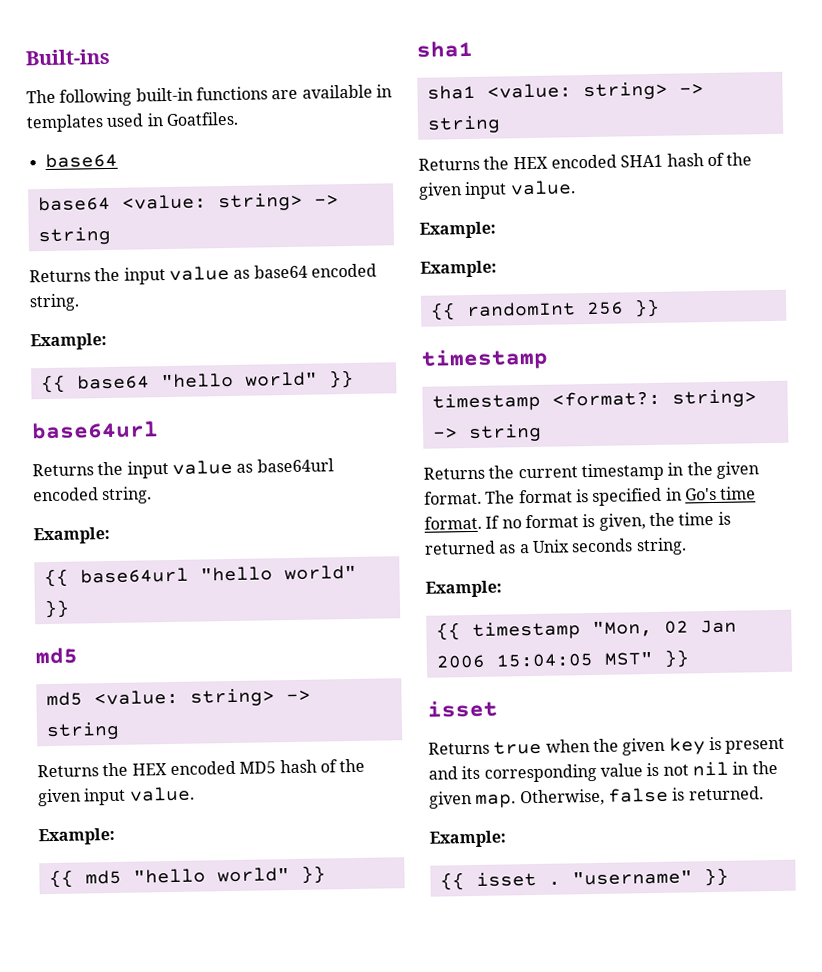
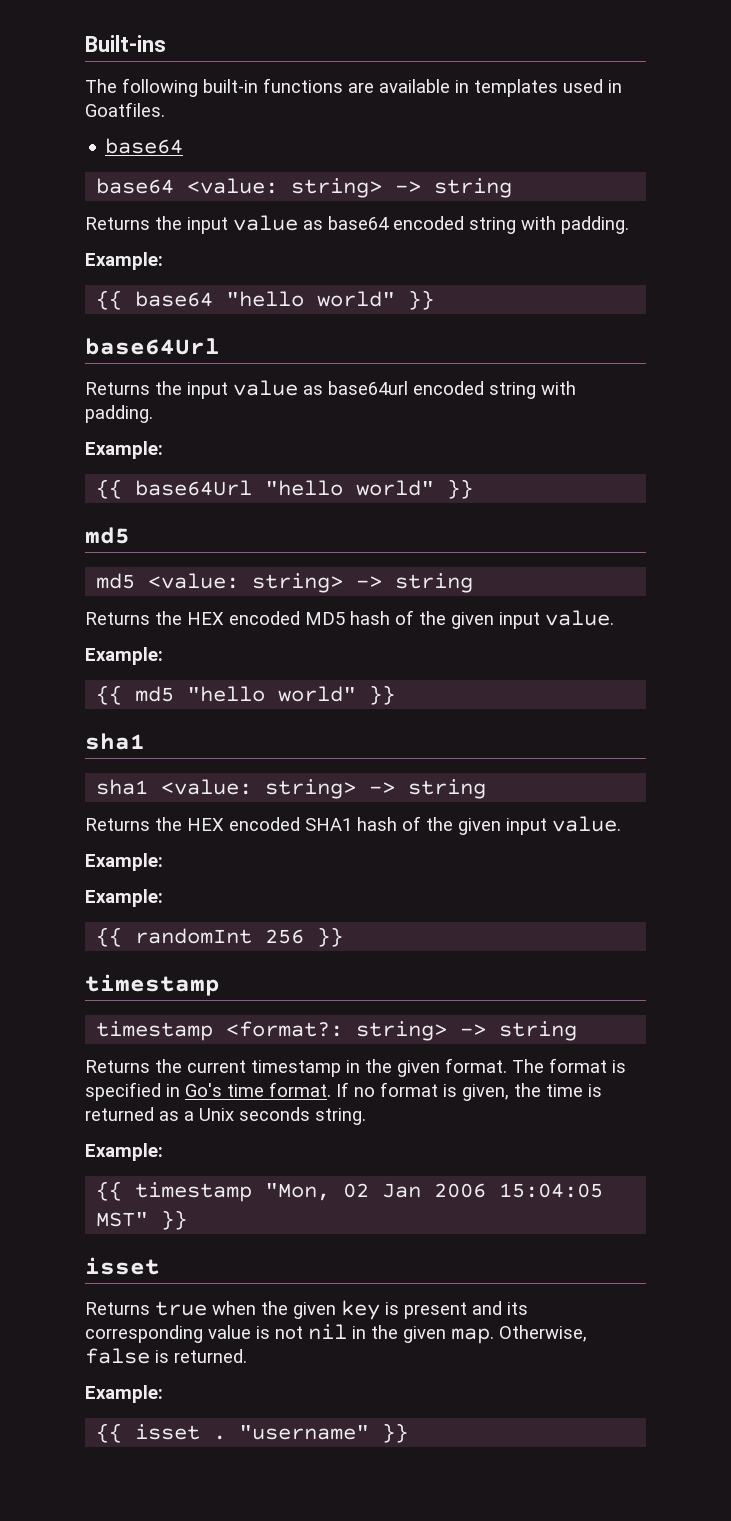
[29,293,80,312] string. -> [469,216,629,234] string with padding.
[31,421,159,440] base64url -> [85,338,220,355] base64Url
[101,486,153,505] [33,527,110,545] [43,567,189,588] string. // Example: // {{ base64url -> [489,381,576,399] [85,405,153,423] [85,441,163,459] [96,479,253,499] string with padding. // Example: // {{ base64Url

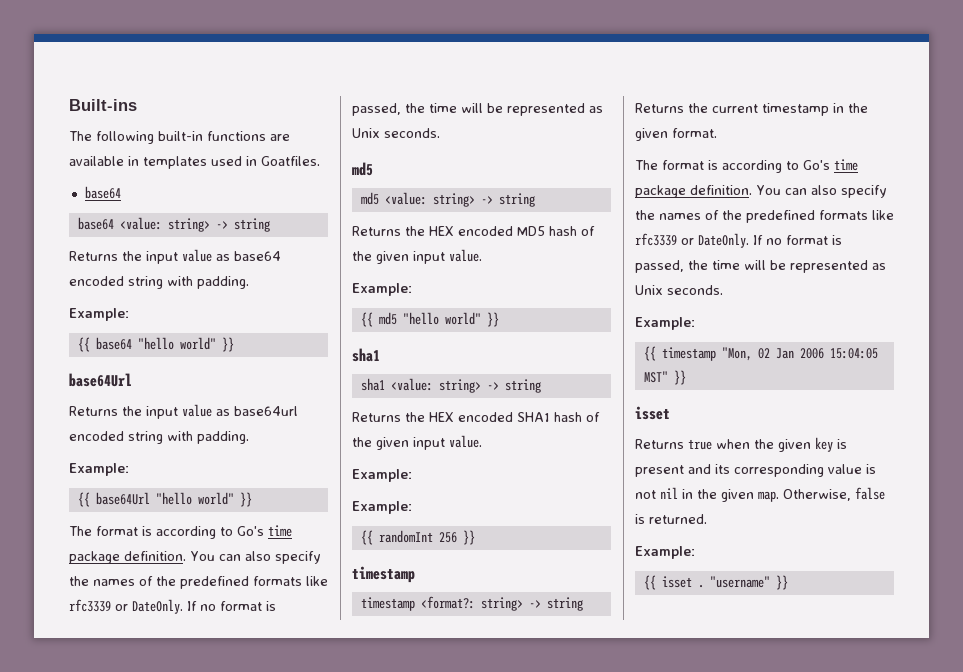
(474, 489) none -> [69,525,292,539] [69,551,321,564] [69,576,328,589] [69,599,276,614] [352,103,603,116] [352,128,440,138] // The format is according to Go's time package definition. You can also specify the names of the predefined formats like rfc3339 or DateOnly. If no format is passed, the time will be represented as Unix seconds.
[512,1058,626,1073] [85,1082,602,1101] [85,1107,366,1125] The format is specified in Go's time format. If no format is given, the time is returned as a Unix seconds string. -> [635,159,858,173] [635,185,887,198] [635,210,894,223] [635,233,842,248] [635,260,886,273] [635,285,723,295] // The format is according to Go's time package definition. You can also specify the names of the predefined formats like rfc3339 or DateOnly. If no format is passed, the time will be represented as Unix seconds.

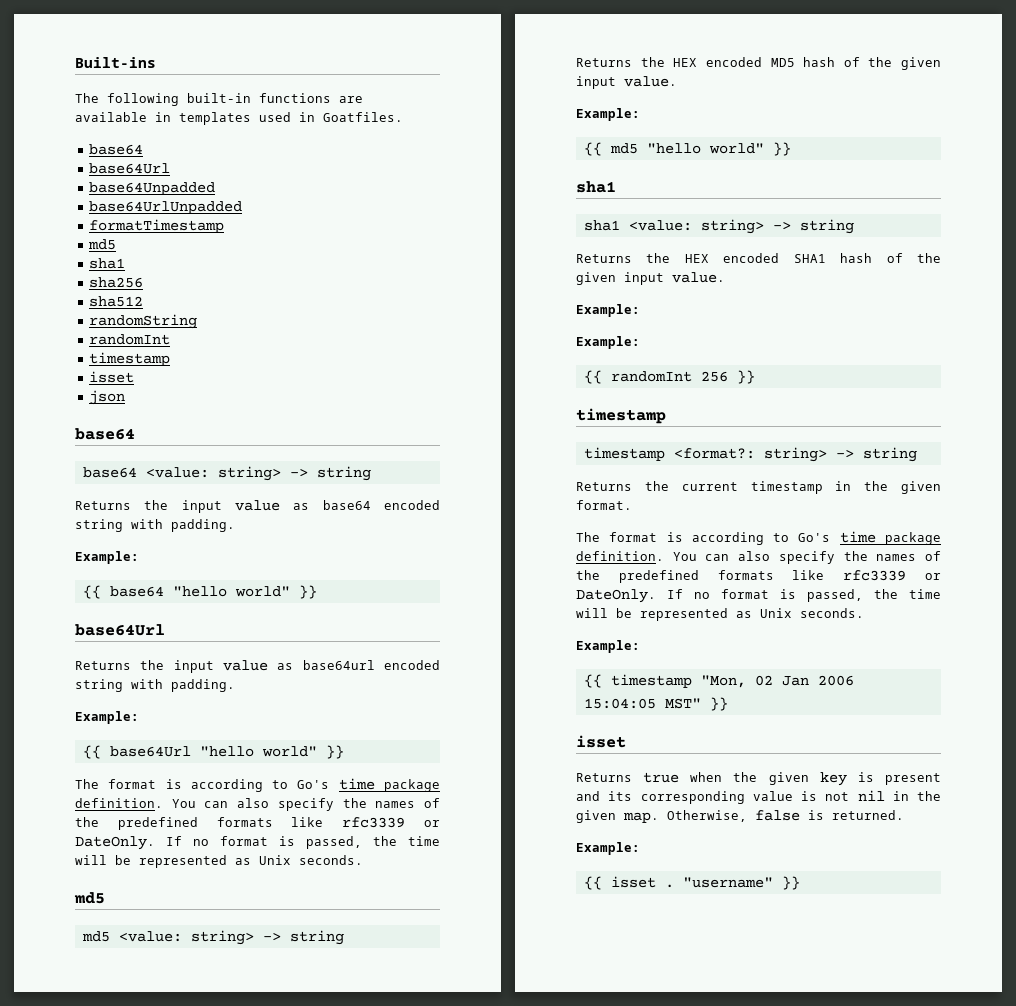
(121, 192) none -> [88,163,170,174] [88,182,215,195] [88,201,242,214] [88,219,224,233] [87,239,116,250] [88,258,125,269] [88,277,143,288] [88,296,143,307] [88,314,197,329] [88,334,170,345] [88,352,170,366] [88,371,134,383] [88,390,125,405] [75,428,135,440] // base64Url // base64Unpadded // base64UrlUnpadded // formatTimestamp // md5 // sha1 // sha256 // sha512 // randomString // randomInt // timestamp // isset // json // base64

